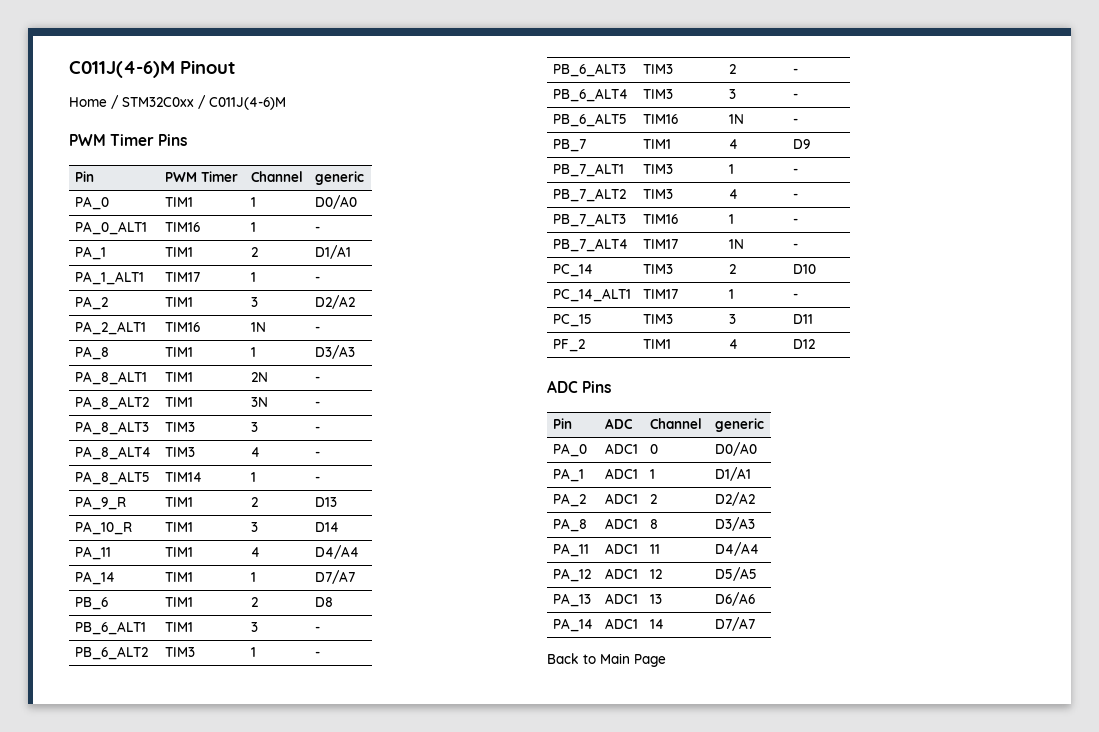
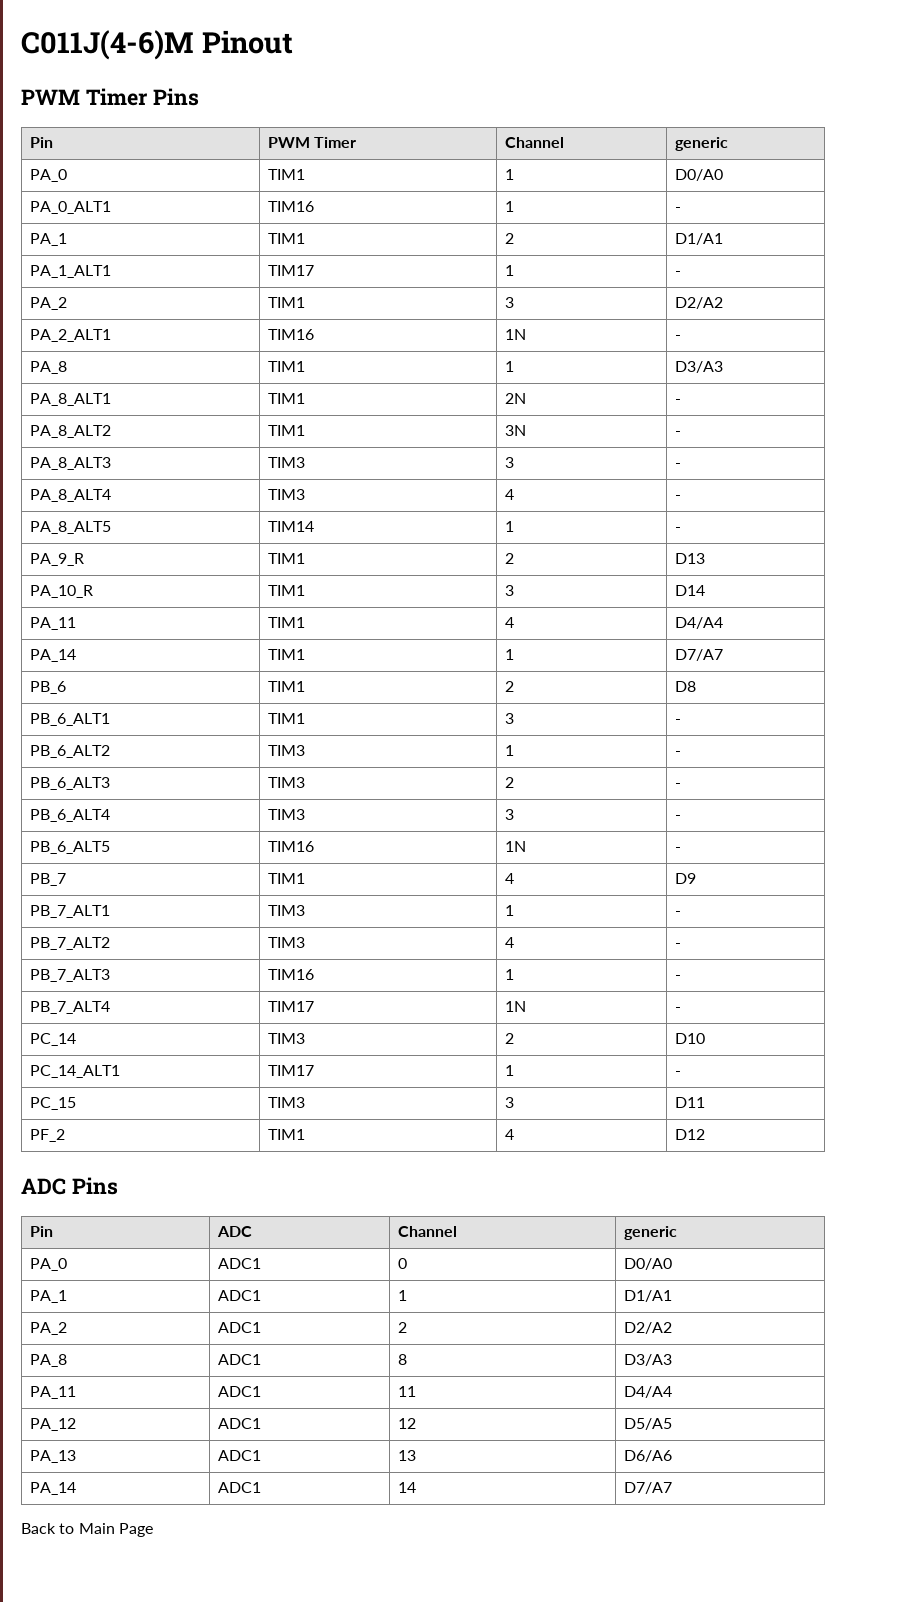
[69,95,286,110] // Home / STM32C0xx / C011J(4-6)M -> (293, 42) none

